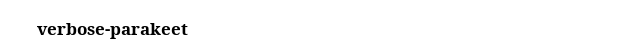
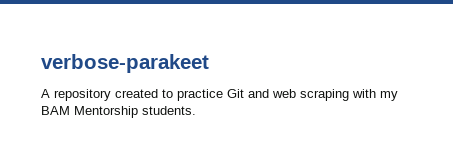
(188, 31) none -> [41,89,398,101] [41,106,196,118] // A repository created to practice Git and web scraping with my BAM Mentorship students.

